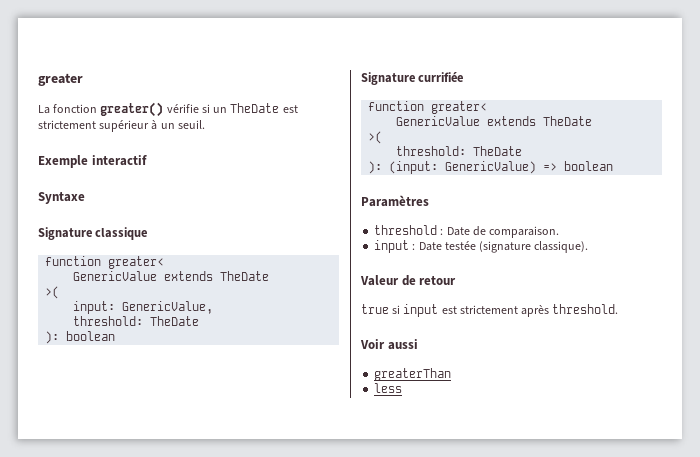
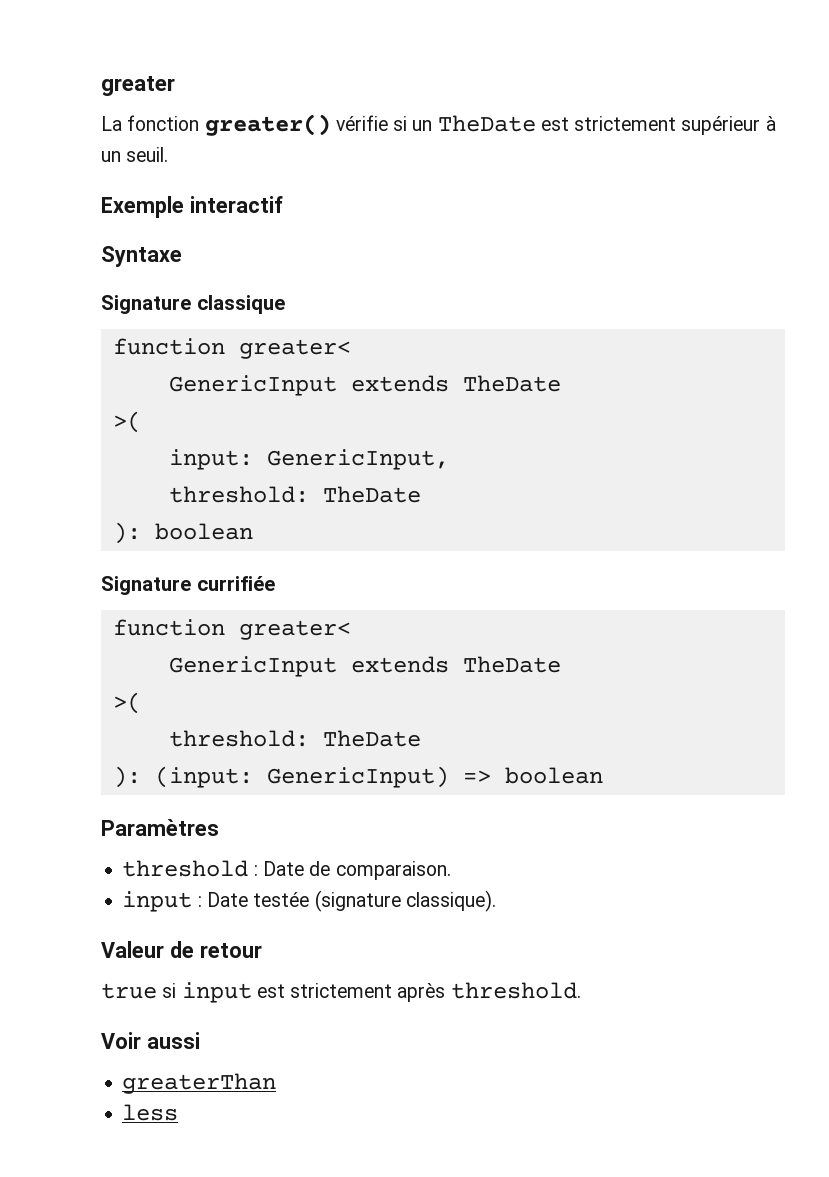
[73,271,158,281] GenericValue -> [168,375,337,396] GenericInput
[122,301,214,314] GenericValue, -> [266,449,449,470] GenericInput,
[396,116,481,126] GenericValue -> [168,656,337,677] GenericInput
[445,161,537,174] GenericValue) -> [266,766,449,788] GenericInput)

